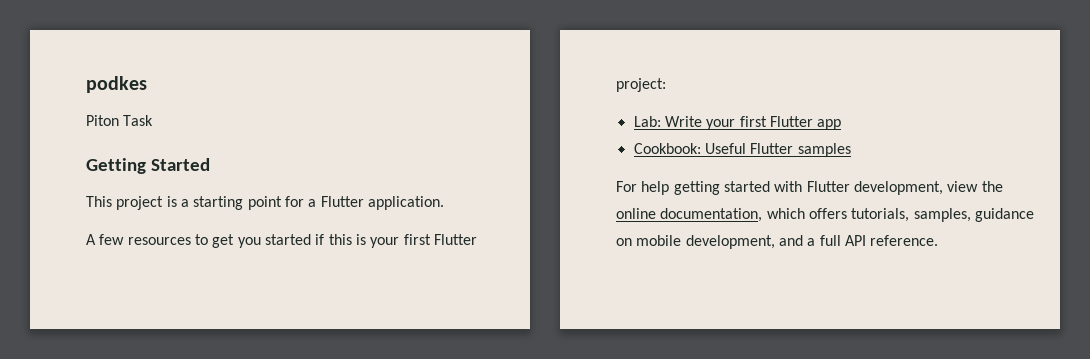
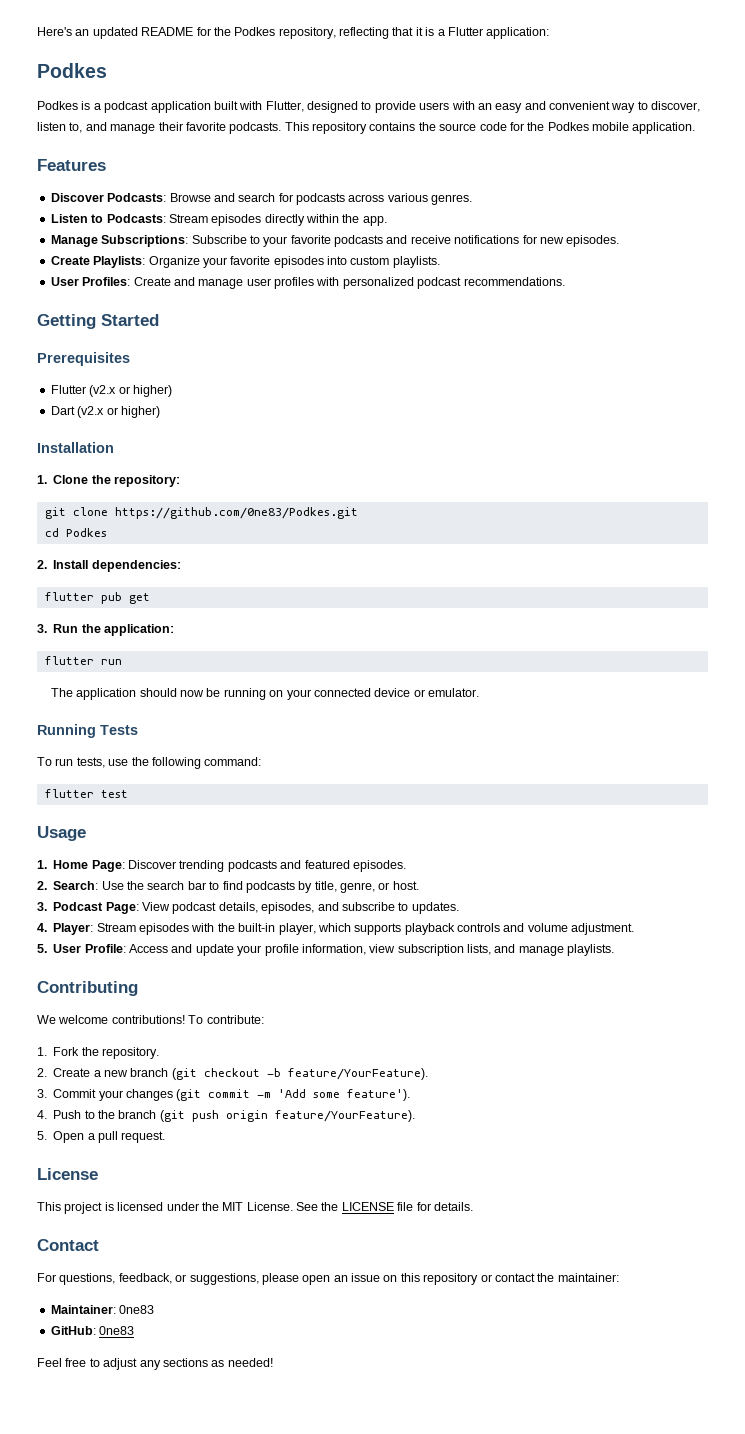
[86,76,147,93] [86,115,154,126] [86,158,210,174] [86,196,444,210] [86,234,477,248] [616,78,666,92] [633,116,842,130] [633,143,851,157] [616,181,1003,195] [616,208,1034,222] [616,235,939,249] podkes // Piton Task // Getting Started // This project is a starting point for a Flutter application. // A few resources to get you started if this is your first Flutter project: // Lab: Write your first Flutter app // Cookbook: Useful Flutter samples // For help getting started with Flutter development, view the online documentation, which offers tutorials, samples, guidance on mobile development, and a full API reference. -> [37,27,550,39] [37,63,107,78] [37,101,701,113] [37,122,696,134] [37,159,106,171] [50,193,473,205] [50,214,387,226] [50,235,620,247] [50,256,440,268] [50,277,565,289] [37,314,159,329] [37,352,130,366] [50,385,172,397] [50,406,160,418] [37,442,114,453] [37,475,180,487] [44,507,358,519] [44,528,107,537] [37,560,181,572] [44,592,150,604] [37,624,174,636] [44,656,122,665] [50,688,480,700] [37,724,138,738] [37,757,262,769] [44,789,128,798] [37,826,86,841] [37,860,406,872] [37,881,419,893] [37,902,459,914] [37,923,635,935] [37,944,615,956] [37,981,138,996] [37,1015,264,1024] [37,1047,159,1059] [37,1068,428,1080] [37,1089,411,1101] [37,1110,415,1122] [37,1131,166,1143] [37,1168,98,1180] [37,1202,473,1214] [37,1239,99,1251] [37,1273,619,1285] [50,1305,155,1314] [50,1326,135,1335] [37,1358,273,1370] Here's an updated README for the Podkes repository, reflecting that it is a Flutter application: // Podkes // Podkes is a podcast application built with Flutter, designed to provide users with an easy and convenient way to discover, listen to, and manage their favorite podcasts. This repository contains the source code for the Podkes mobile application. // Features // Discover Podcasts: Browse and search for podcasts across various genres. // Listen to Podcasts: Stream episodes directly within the app. // Manage Subscriptions: Subscribe to your favorite podcasts and receive notifications for new episodes. // Create Playlists: Organize your favorite episodes into custom playlists. // User Profiles: Create and manage user profiles with personalized podcast recommendations. // Getting Started // Prerequisites // Flutter (v2.x or higher) // Dart (v2.x or higher) // Installation // 1. Clone the repository: // git clone https://github.com/0ne83/Podkes.git // cd Podkes // 2. Install dependencies: // flutter pub get // 3. Run the application: // flutter run // The application should now be running on your connected device or emulator. // Running Tests // To run tests, use the following command: // flutter test // Usage // 1. Home Page: Discover trending podcasts and featured episodes. // 2. Search: Use the search bar to find podcasts by title, genre, or host. // 3. Podcast Page: View podcast details, episodes, and subscribe to updates. // 4. Player: Stream episodes with the built-in player, which supports playback controls and volume adjustment. // 5. User Profile: Access and update your profile information, view subscription lists, and manage playlists. // Contributing // We welcome contributions! To contribute: // 1. Fork the repository. // 2. Create a new branch (git checkout -b feature/YourFeature). // 3. Commit your changes (git commit -m 'Add some feature'). // 4. Push to the branch (git push origin feature/YourFeature). // 5. Open a pull request. // License // This project is licensed under the MIT License. See the LICENSE file for details. // Contact // For questions, feedback, or suggestions, please open an issue on this repository or contact the maintainer: // Maintainer: 0ne83 // GitHub: 0ne83 // Feel free to adjust any sections as needed!

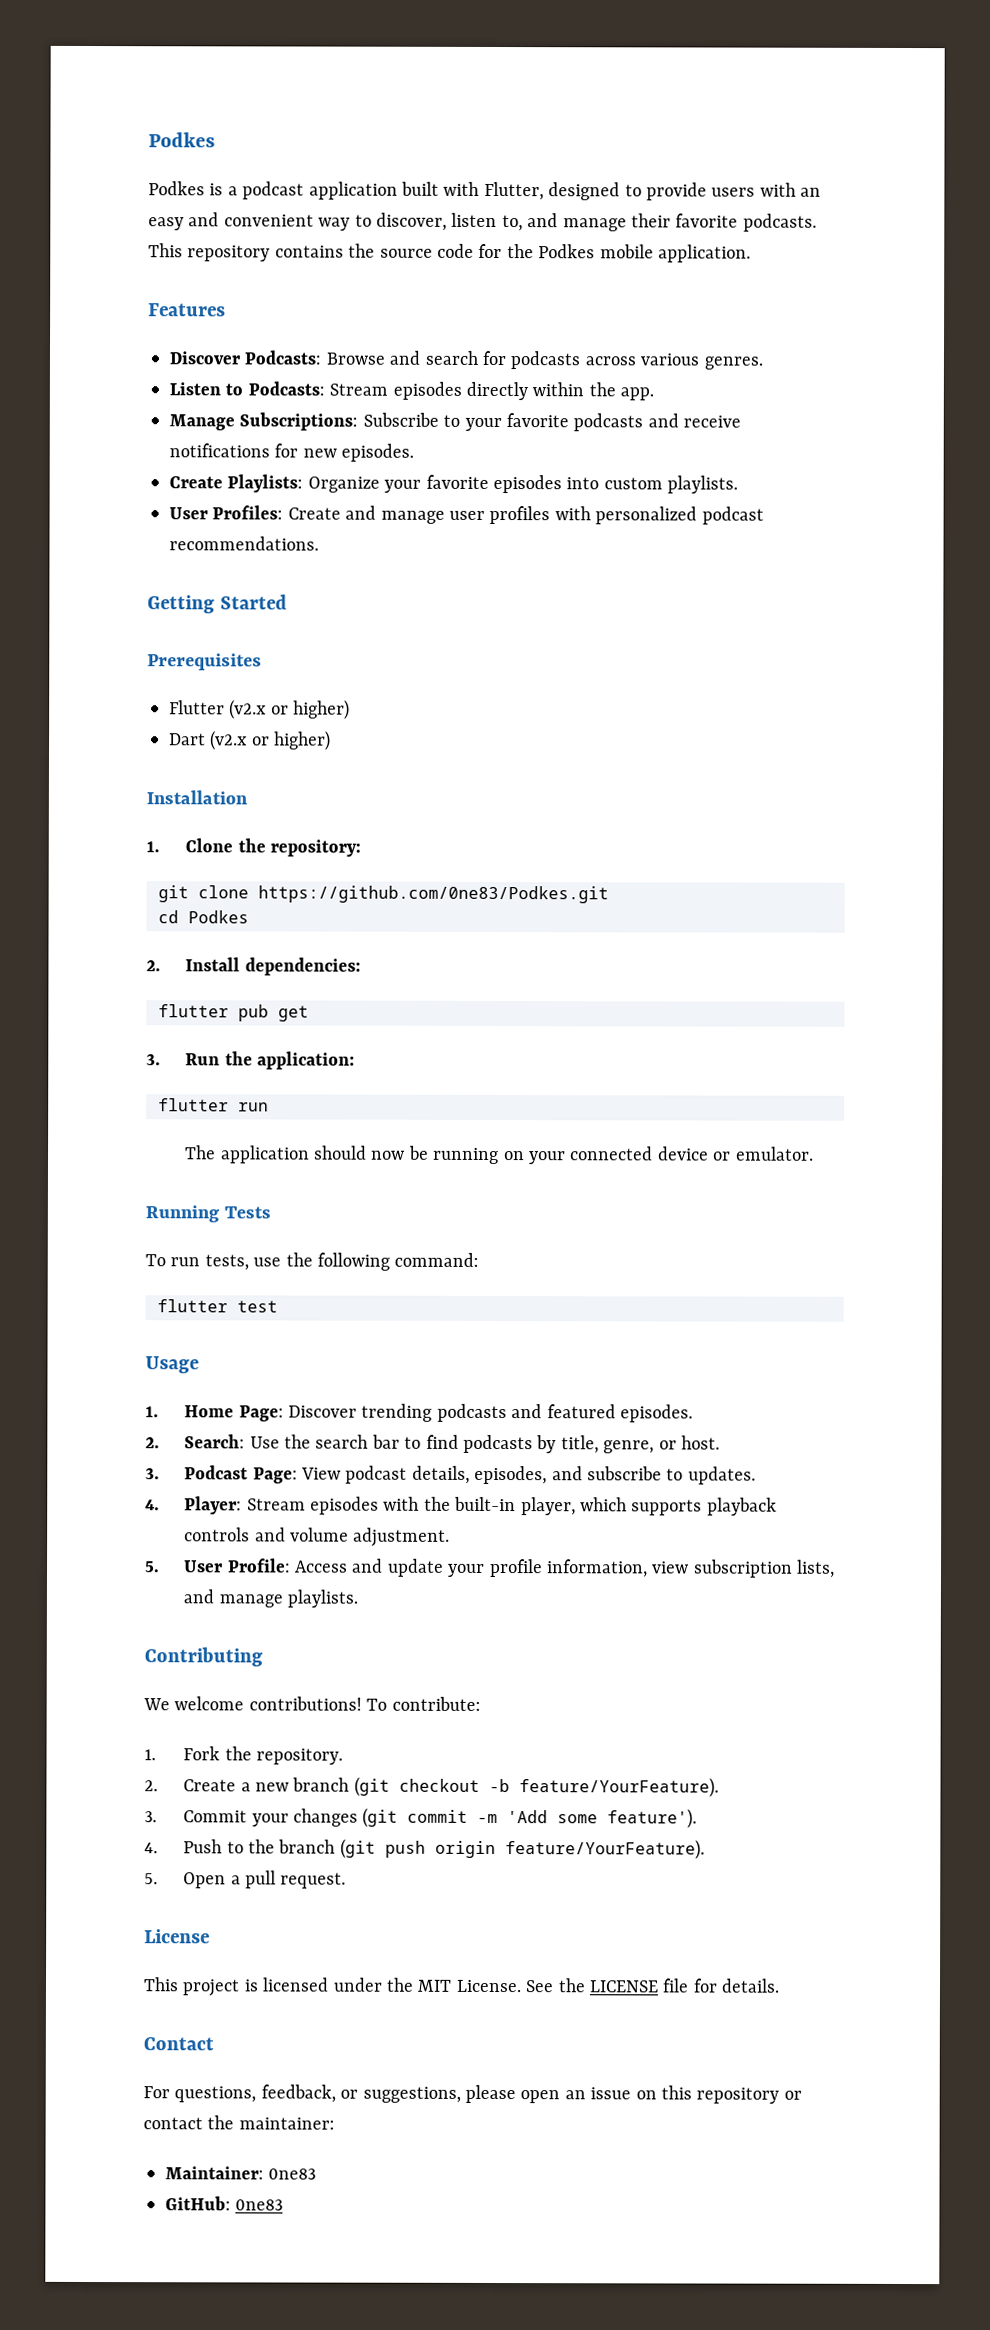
[37,27,550,39] Here's an updated README for the Podkes repository, reflecting that it is a Flutter application: // -> (148, 140) none
[37,1358,273,1370] // Feel free to adjust any sections as needed! -> (284, 2205) none

